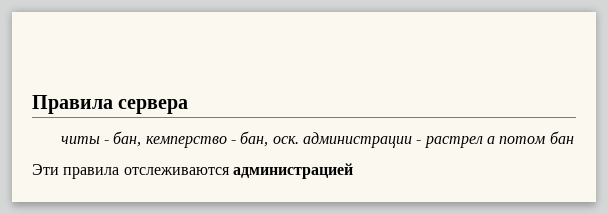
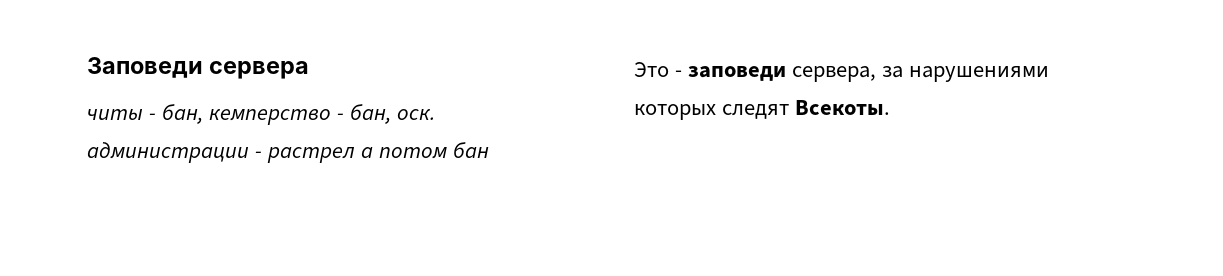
[32,95,113,114] Правила -> [87,57,203,78] Заповеди
[32,163,353,179] Эти правила отслеживаются администрацией -> [634,62,1050,82] [634,100,891,120] Это - заповеди сервера, за нарушениями которых следят Всекоты.

